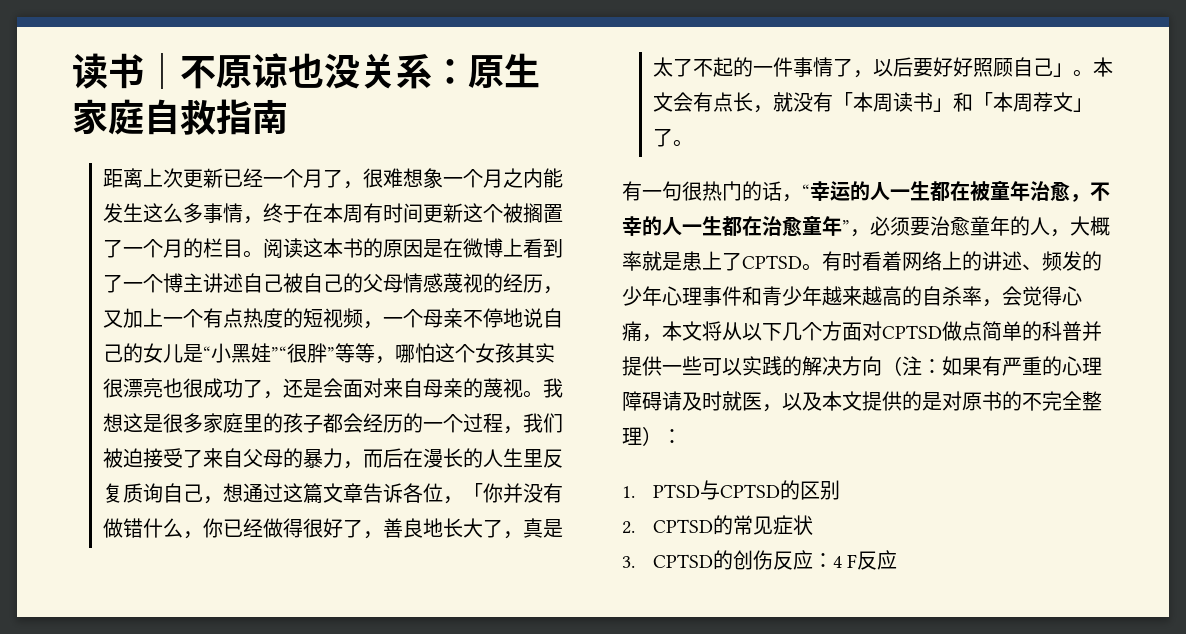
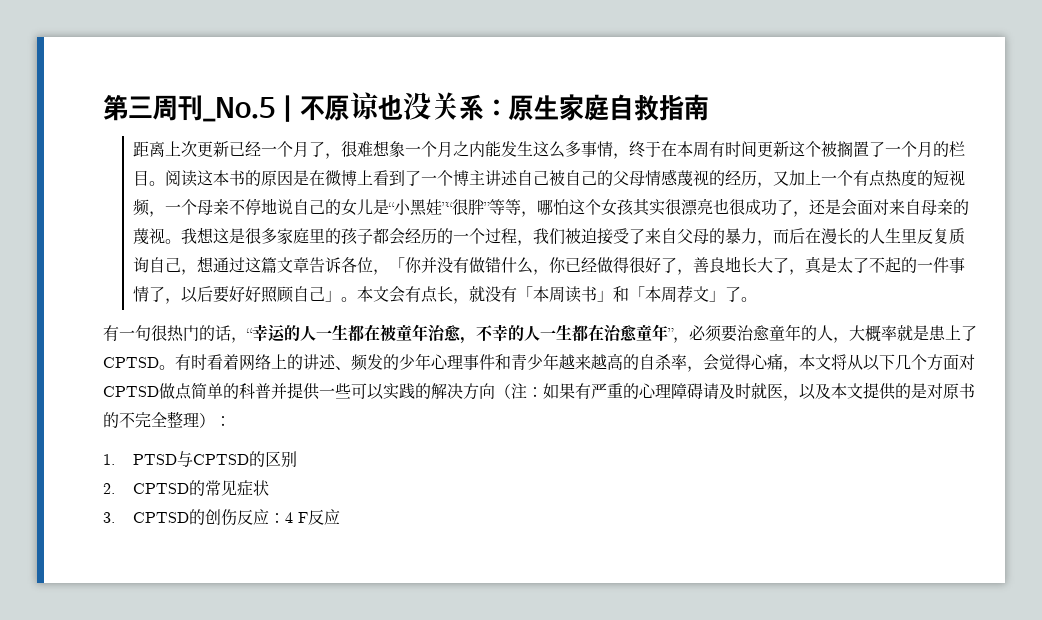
[72,53,144,89] 读书 -> [103,94,275,122] 第三周刊_No.5

